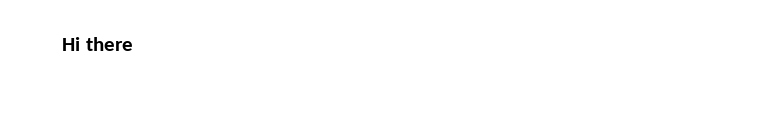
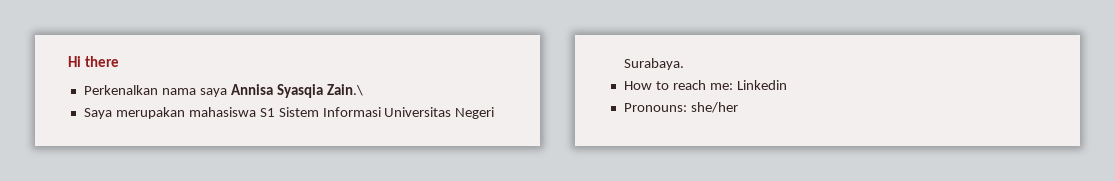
(133, 44) none -> [83,84,363,98] [83,107,495,119] [623,58,684,70] [623,80,787,90] [623,102,738,113] // Perkenalkan nama saya Annisa Syasqia Zain.\ // Saya merupakan mahasiswa S1 Sistem Informasi Universitas Negeri Surabaya. // How to reach me: Linkedin // Pronouns: she/her

